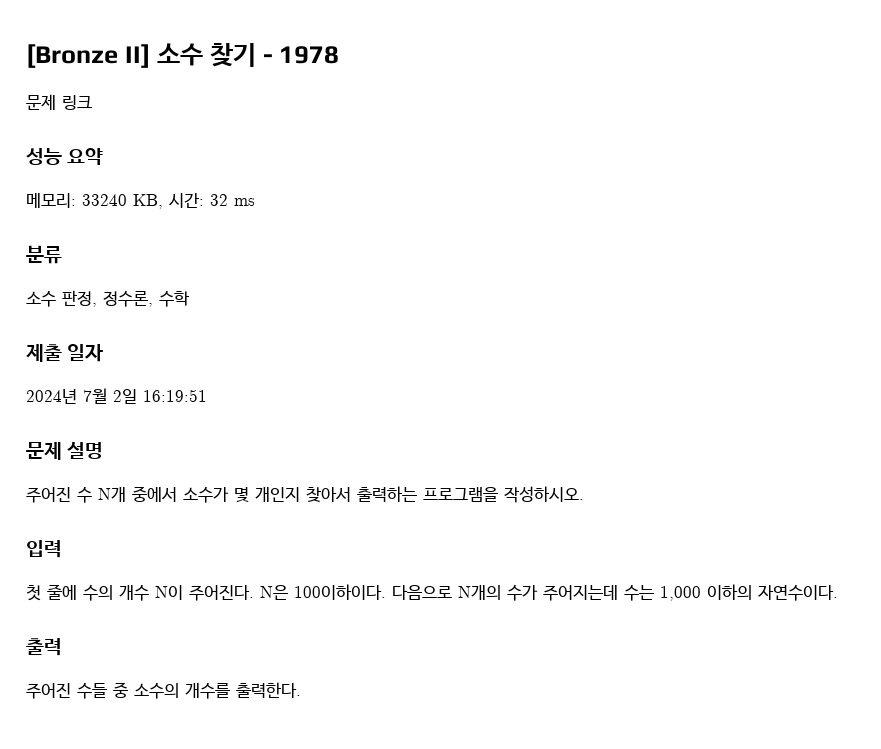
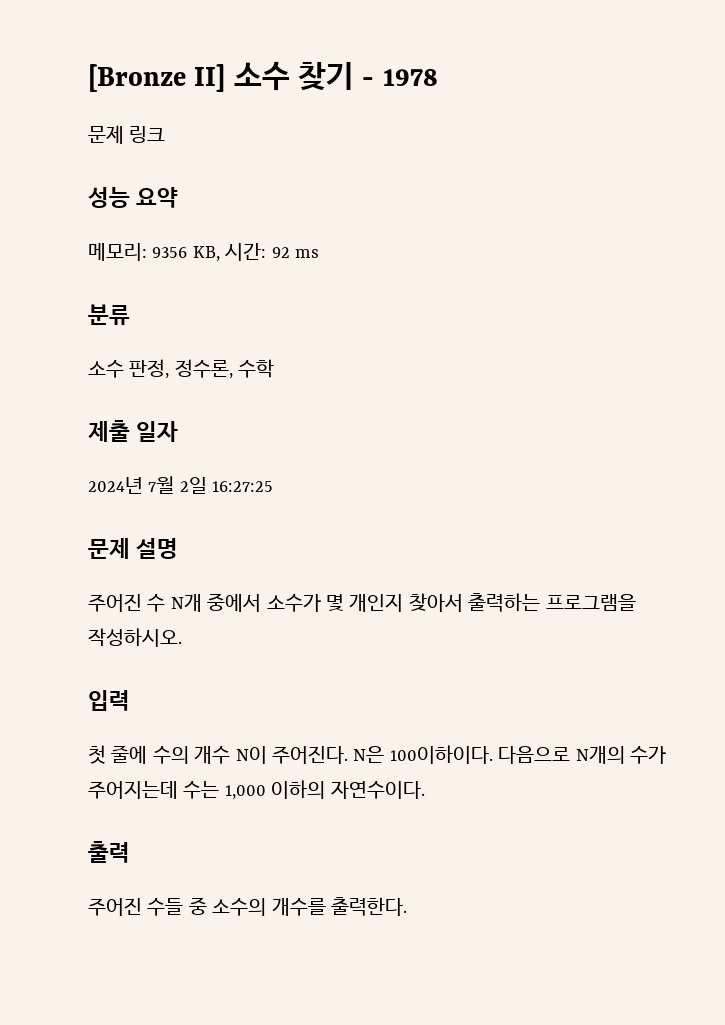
[82,194,127,206] 33240 -> [152,247,188,258] 9356
[210,194,228,206] 32 -> [271,247,290,258] 92
[143,389,207,402] 16:19:51 -> [212,481,274,492] 16:27:25

